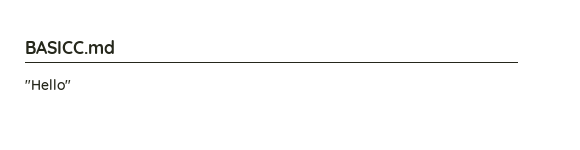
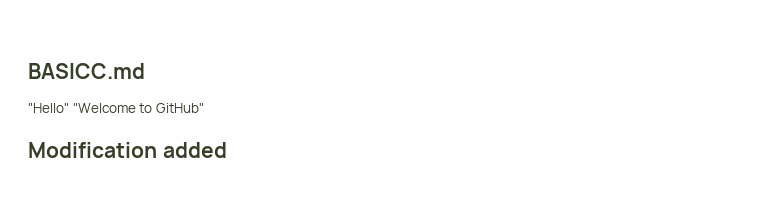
(71, 84) none -> [72,103,204,113] [28,142,227,158] "Welcome to GitHub" // Modification added

